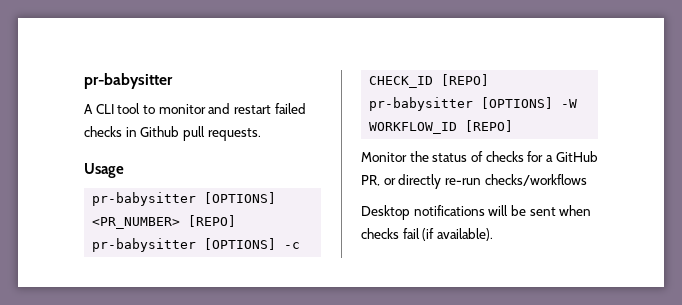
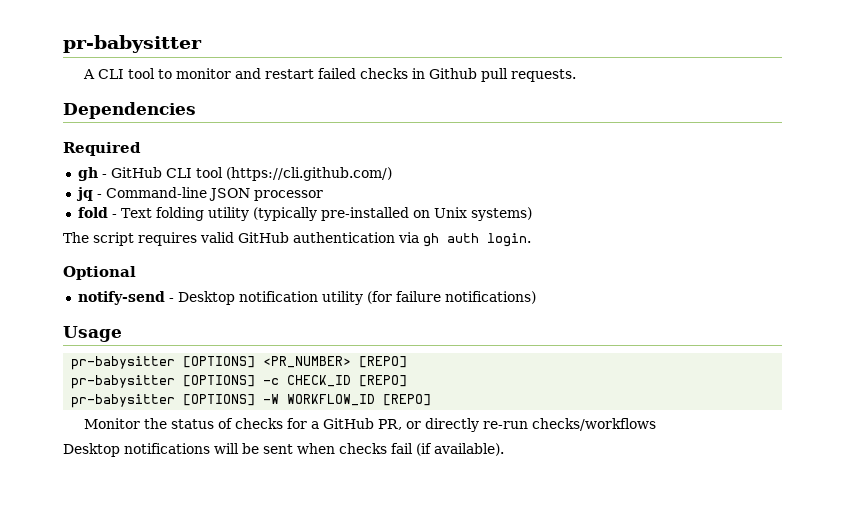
(261, 134) none -> [63,102,196,119] [63,142,141,156] [77,167,392,181] [75,187,323,201] [77,207,532,221] [63,232,531,247] [63,266,136,280] [77,291,536,305] // Dependencies // Required // gh - GitHub CLI tool (https://cli.github.com/) // jq - Command-line JSON processor // fold - Text folding utility (typically pre-installed on Unix systems) // The script requires valid GitHub authentication via gh auth login. // Optional // notify-send - Desktop notification utility (for failure notifications)

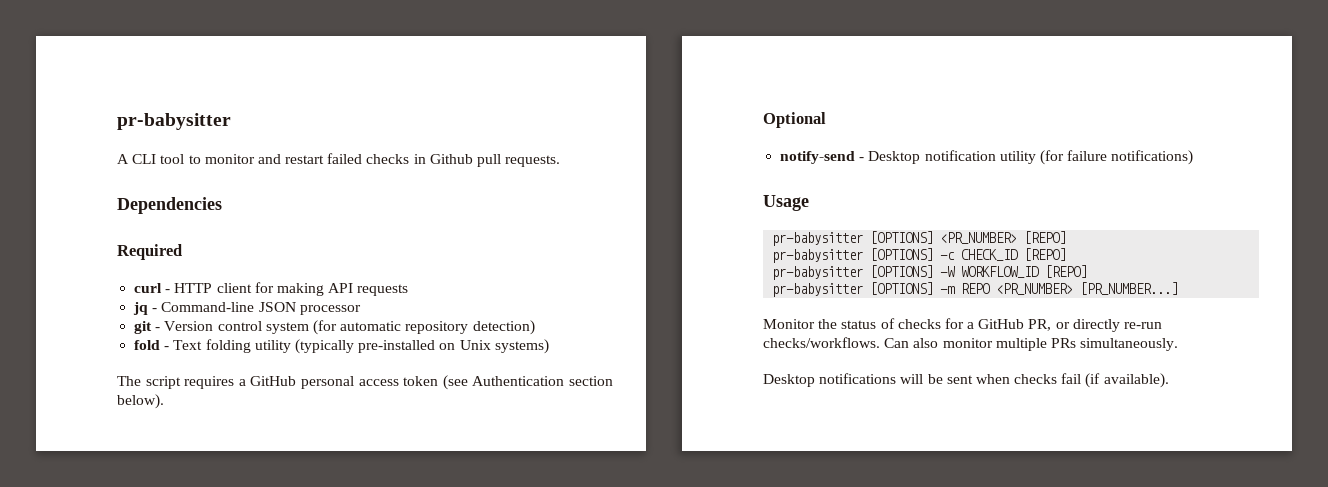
[77,167,392,181] gh - GitHub CLI tool (https://cli.github.com/) -> [134,282,409,296] curl - HTTP client for making API requests
(323, 195) none -> [134,320,535,335] // git - Version control system (for automatic repository detection)
[200,232,531,247] valid GitHub authentication via gh auth login. -> [238,375,613,390] [117,394,164,409] a GitHub personal access token (see Authentication section below).
(432, 400) none -> [772,282,1179,297] // pr-babysitter [OPTIONS] -m REPO <PR_NUMBER> [PR_NUMBER...]
[531,418,656,431] checks/workflows -> [763,337,1179,351] checks/workflows. Can also monitor multiple PRs simultaneously.

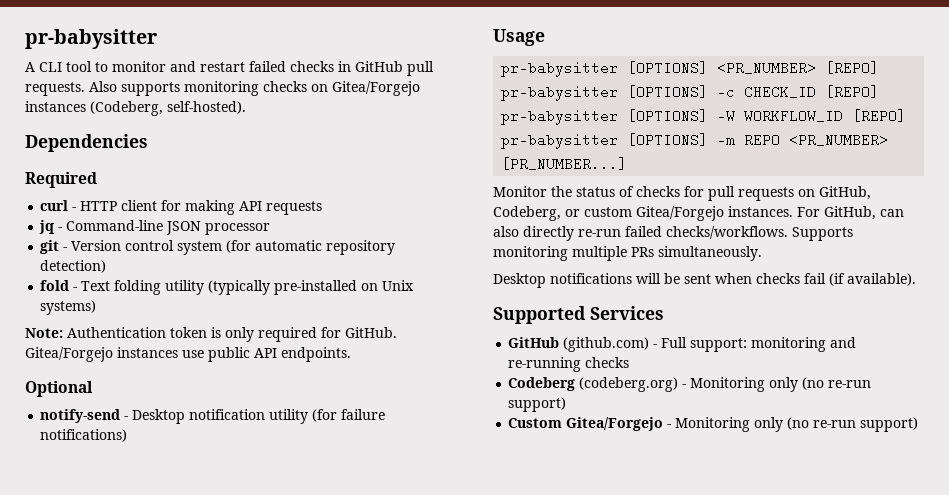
[429,154,473,164] Github -> [355,61,403,72] GitHub
(561, 161) none -> [89,81,420,96] [25,101,246,116] Also supports monitoring checks on Gitea/Forgejo instances (Codeberg, self-hosted).
[117,375,613,390] [117,394,164,409] The script requires a GitHub personal access token (see Authentication section below). -> [25,327,397,342] [25,347,351,362] Note: Authentication token is only required for GitHub. Gitea/Forgejo instances use public API endpoints.
[967,319,1163,332] [763,337,993,348] a GitHub PR, or directly re-run checks/workflows. Can also monitor -> [708,186,871,201] [493,206,904,221] [493,226,853,241] [493,246,568,261] pull requests on GitHub, Codeberg, or custom Gitea/Forgejo instances. For GitHub, can also directly re-run failed checks/workflows. Supports monitoring
(1169, 380) none -> [493,306,664,324] [508,337,857,352] [508,357,630,372] [508,377,872,392] [508,397,567,412] [508,417,919,432] // Supported Services // GitHub (github.com) - Full support: monitoring and re-running checks // Codeberg (codeberg.org) - Monitoring only (no re-run support) // Custom Gitea/Forgejo - Monitoring only (no re-run support)

